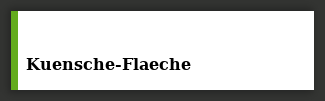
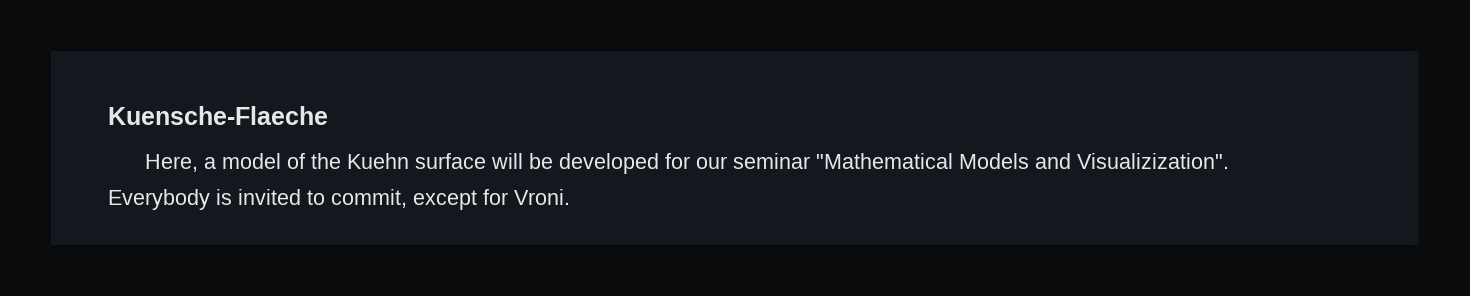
(191, 64) none -> [145,153,1230,174] [108,189,570,210] // Here, a model of the Kuehn surface will be developed for our seminar "Mathematical Models and Visualizization". Everybody is invited to commit, except for Vroni.

